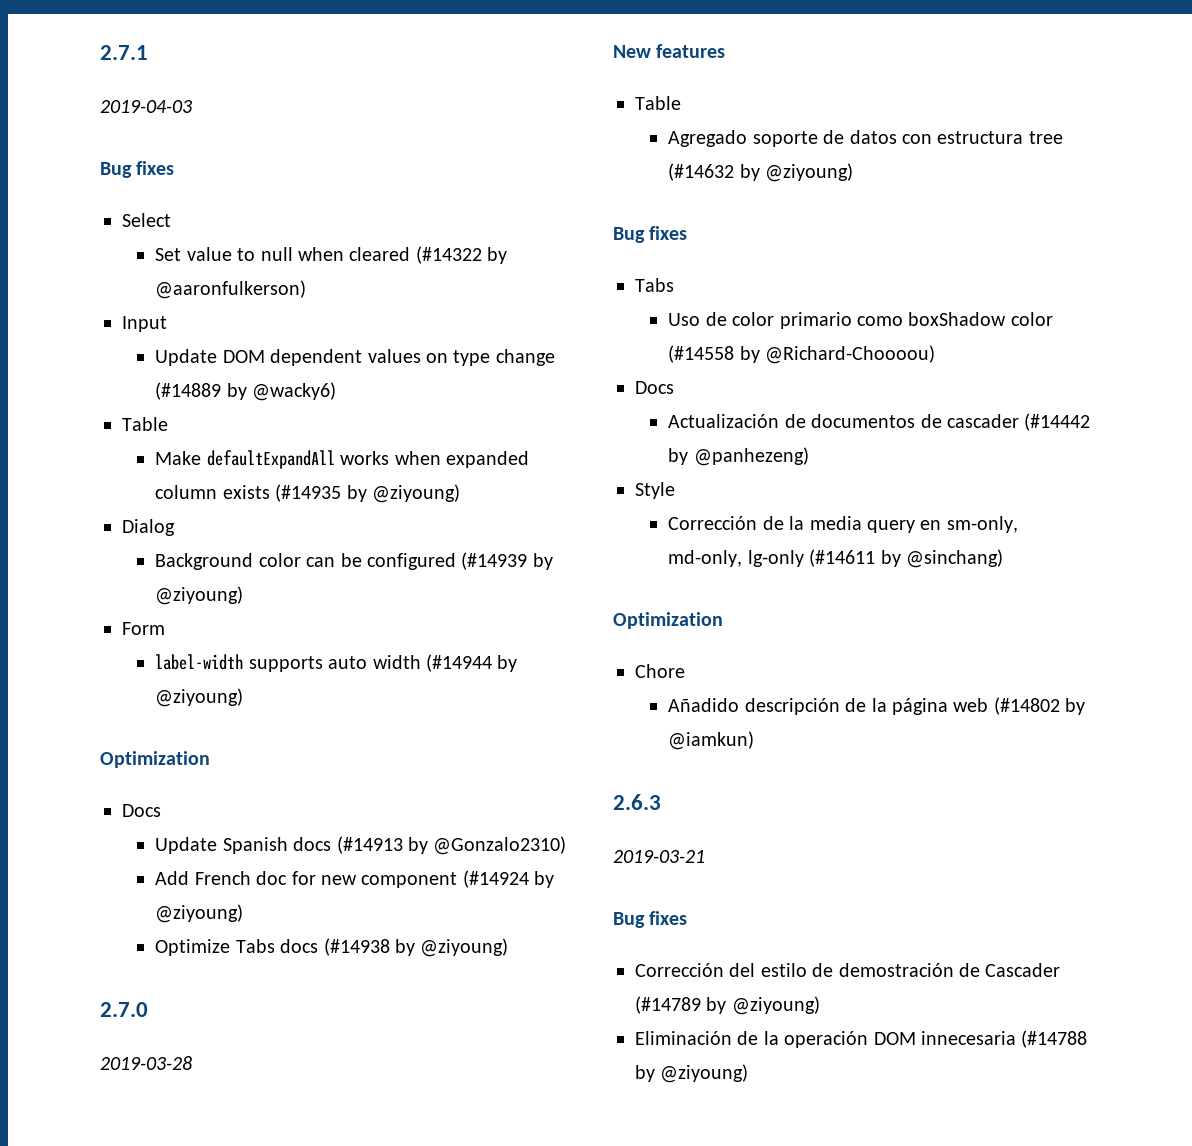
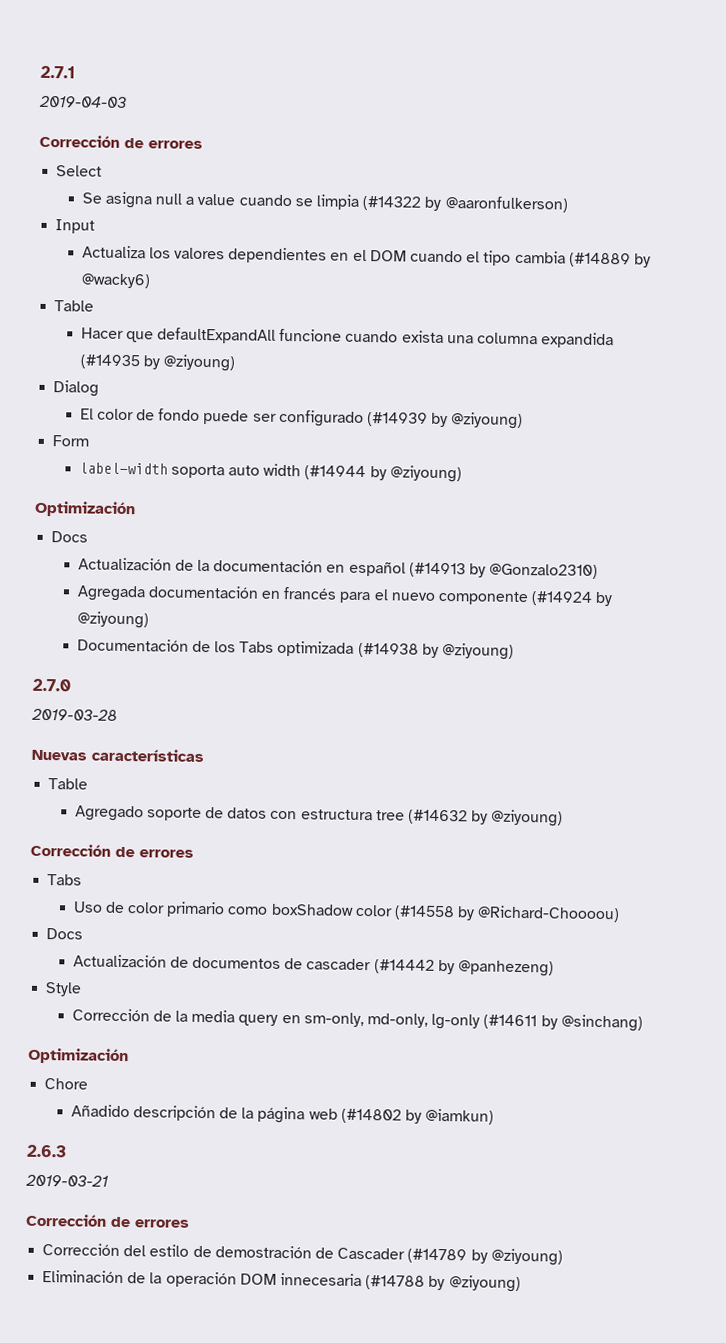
[100,161,175,178] [122,213,171,227] [155,246,508,264] [155,280,307,299] [122,316,167,332] [155,349,555,366] [155,382,337,401] [122,417,168,431] [155,450,529,469] [155,484,460,503] [122,519,175,536] [155,553,456,570] Bug fixes // Select // Set value to null when cleared (#14322 by @aaronfulkerson) // Input // Update DOM dependent values on type change (#14889 by @wacky6) // Table // Make defaultExpandAll works when expanded column exists (#14935 by @ziyoung) // Dialog // Background color can be configured -> [39,134,203,149] [56,165,103,177] [81,191,568,213] [55,219,96,234] [81,245,651,268] [80,273,150,289] [54,300,95,312] [80,327,615,349] [79,354,236,372] [53,380,100,397] [79,408,364,427] Corrección de errores // Select // Se asigna null a value cuando se limpia (#14322 by @aaronfulkerson) // Input // Actualiza los valores dependientes en el DOM cuando el tipo cambia (#14889 by @wacky6) // Table // Hacer que defaultExpandAll funcione cuando exista una columna expandida (#14935 by @ziyoung) // Dialog // El color de fondo puede ser configurado
[248,656,323,672] supports -> [170,464,225,479] soporta
[100,751,210,768] [122,804,161,817] [155,836,567,855] [155,870,555,888] [155,904,244,923] [155,939,319,956] Optimization // Docs // Update Spanish docs (#14913 by @Gonzalo2310) // Add French doc for new component (#14924 by @ziyoung) // Optimize Tabs docs -> [34,500,136,518] [51,531,89,543] [77,557,599,579] [76,585,614,607] [76,611,149,629] [76,638,355,657] Optimización // Docs // Actualización de la documentación en español (#14913 by @Gonzalo2310) // Agregada documentación en francés para el nuevo componente (#14924 by @ziyoung) // Documentación de los Tabs optimizada
[613,44,726,58] New features -> [31,748,205,763] Nuevas características
[613,226,688,243] Bug fixes -> [30,843,194,858] Corrección de errores
[613,612,723,629] Optimization -> [28,1047,129,1065] Optimización
[613,911,688,928] Bug fixes -> [26,1213,190,1228] Corrección de errores

